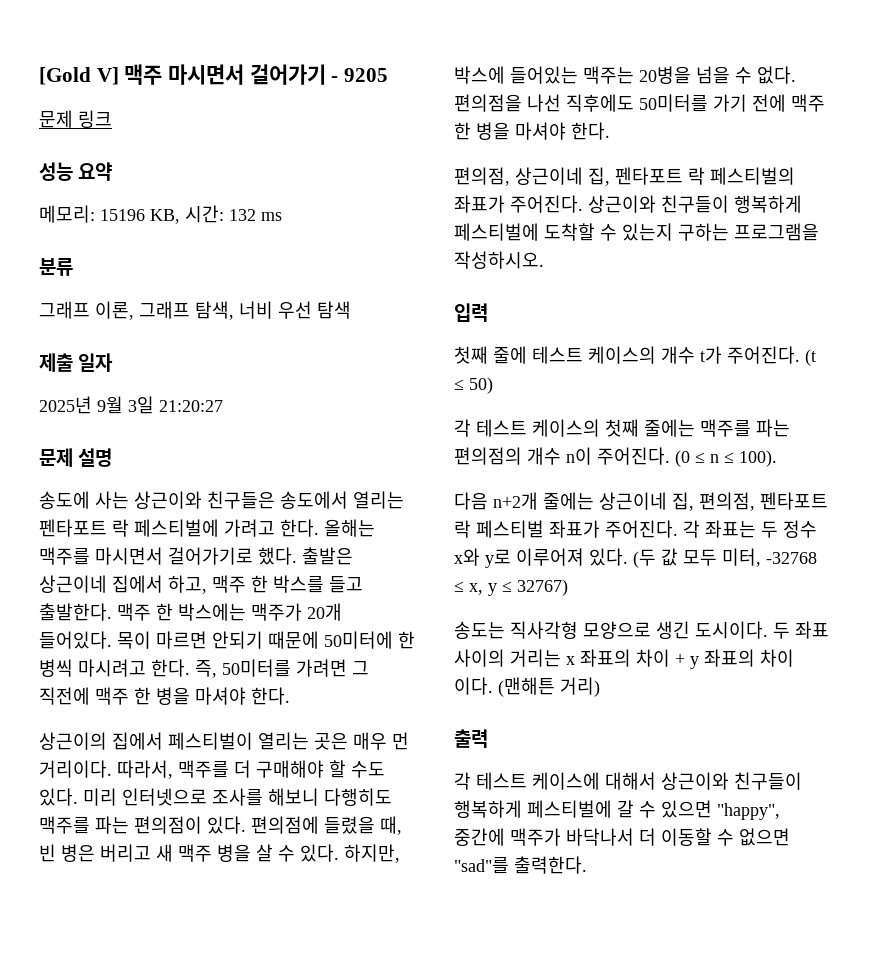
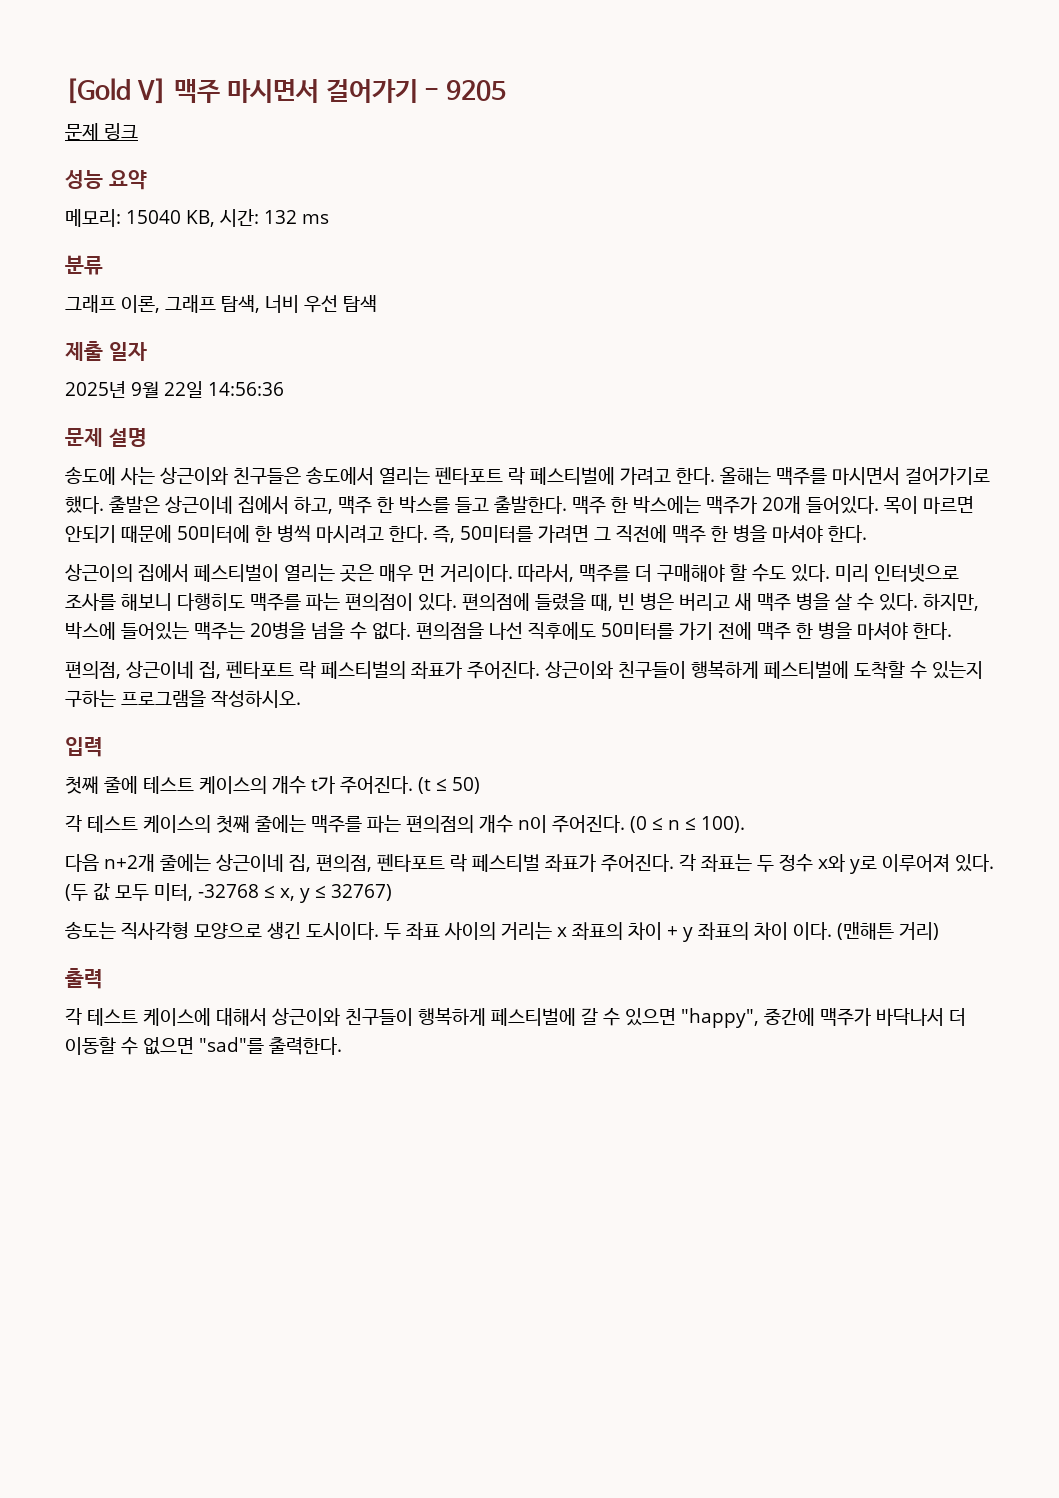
[100,209,145,221] 15196 -> [126,210,181,224] 15040
[128,396,223,414] 3일 21:20:27 -> [164,381,284,398] 22일 14:56:36

